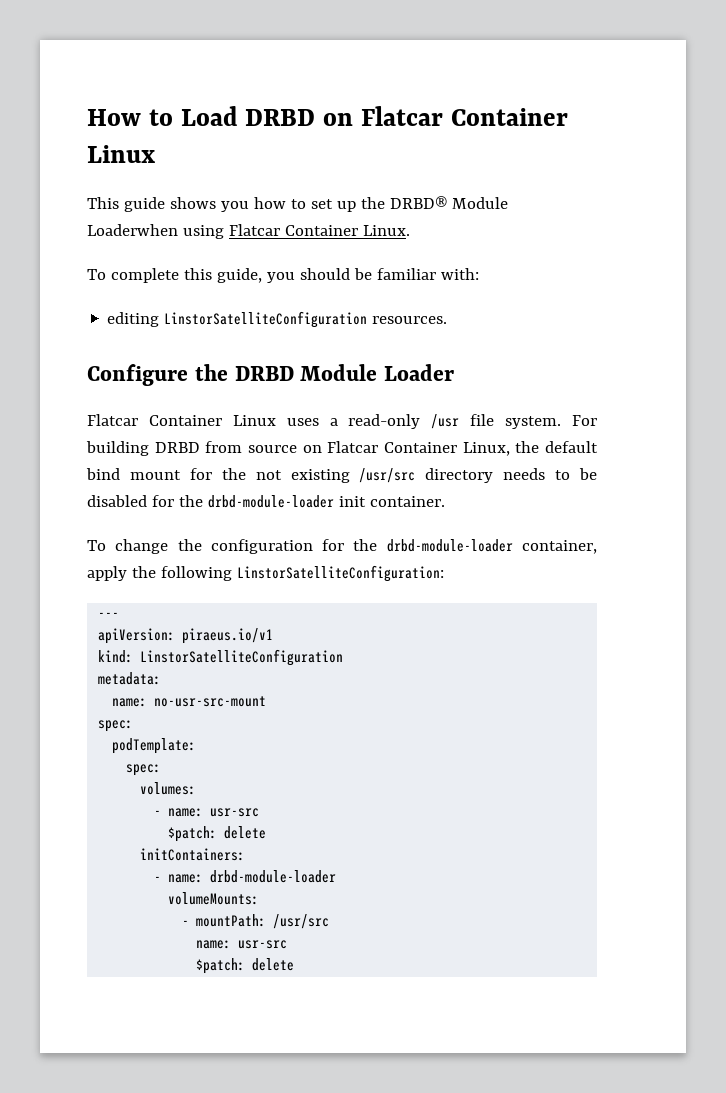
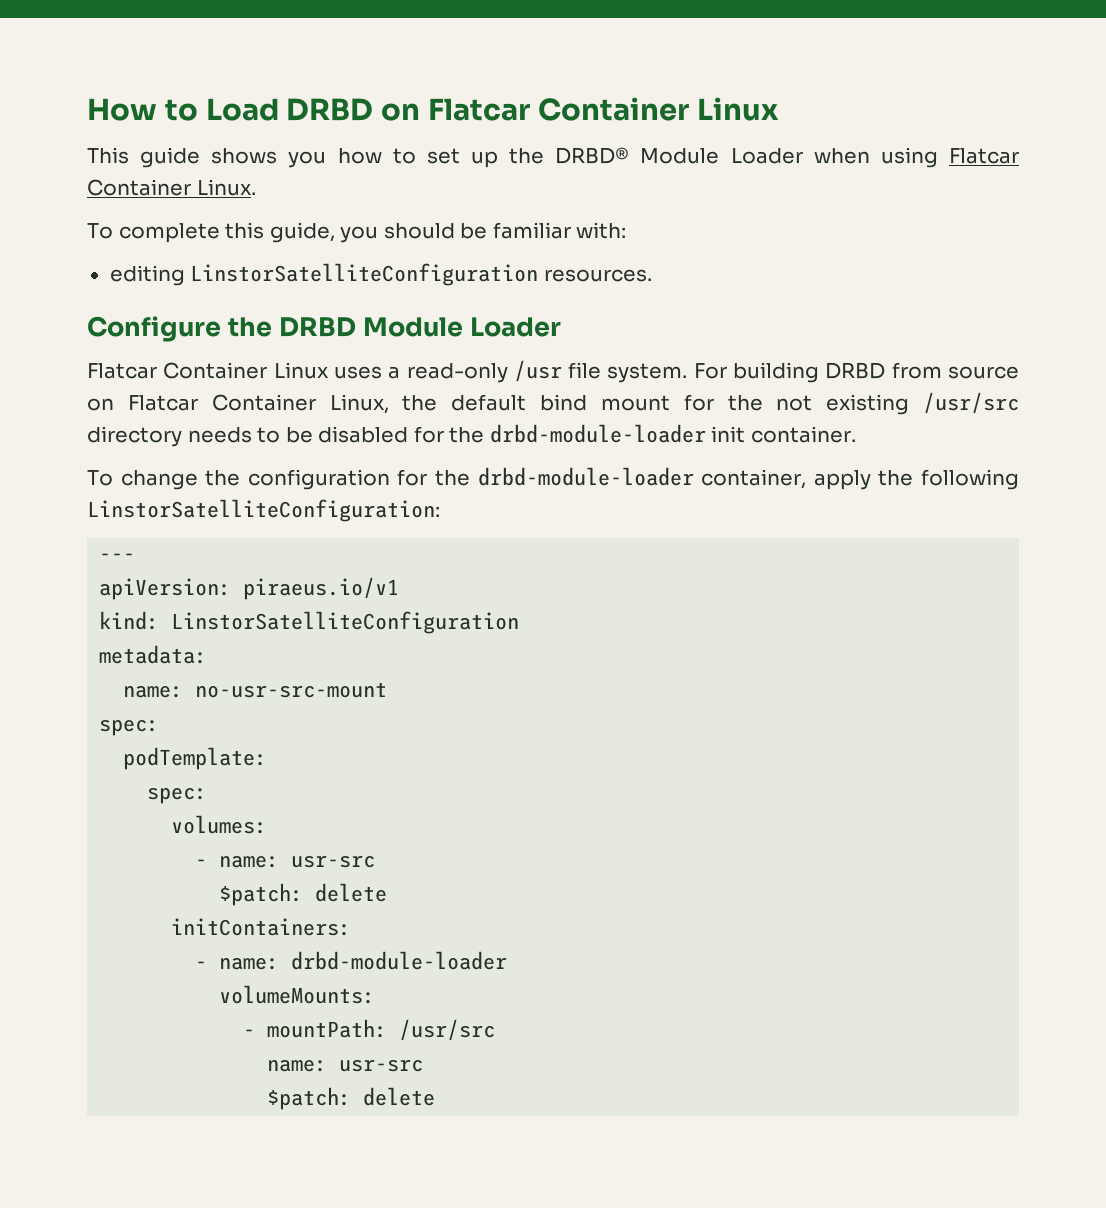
[87,224,178,236] Loaderwhen -> [730,148,870,164] Loader when

